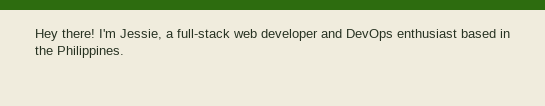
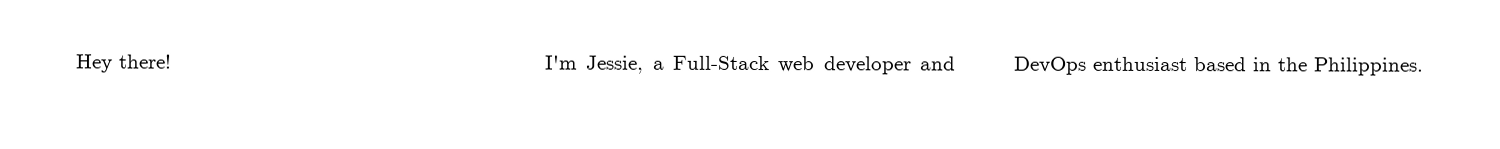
(95, 33) none -> (172, 61) //
[177,29,230,38] full-stack -> [673,55,770,71] Full-Stack

